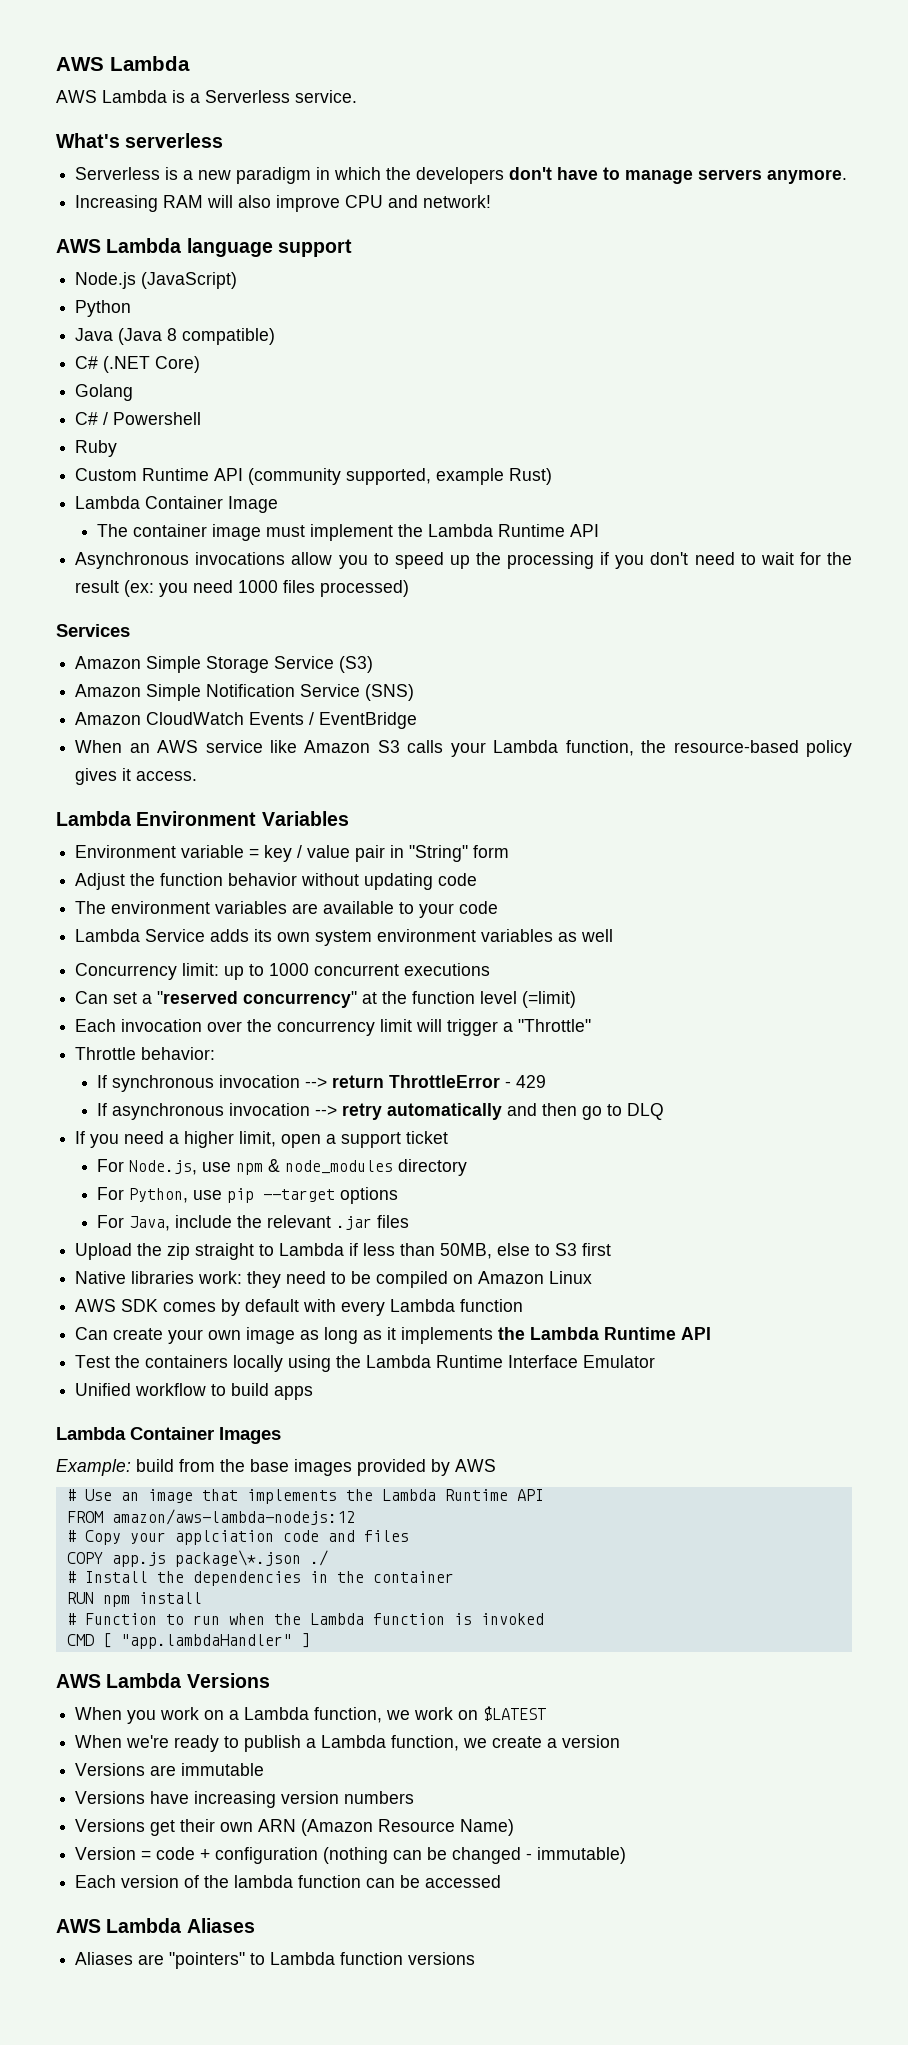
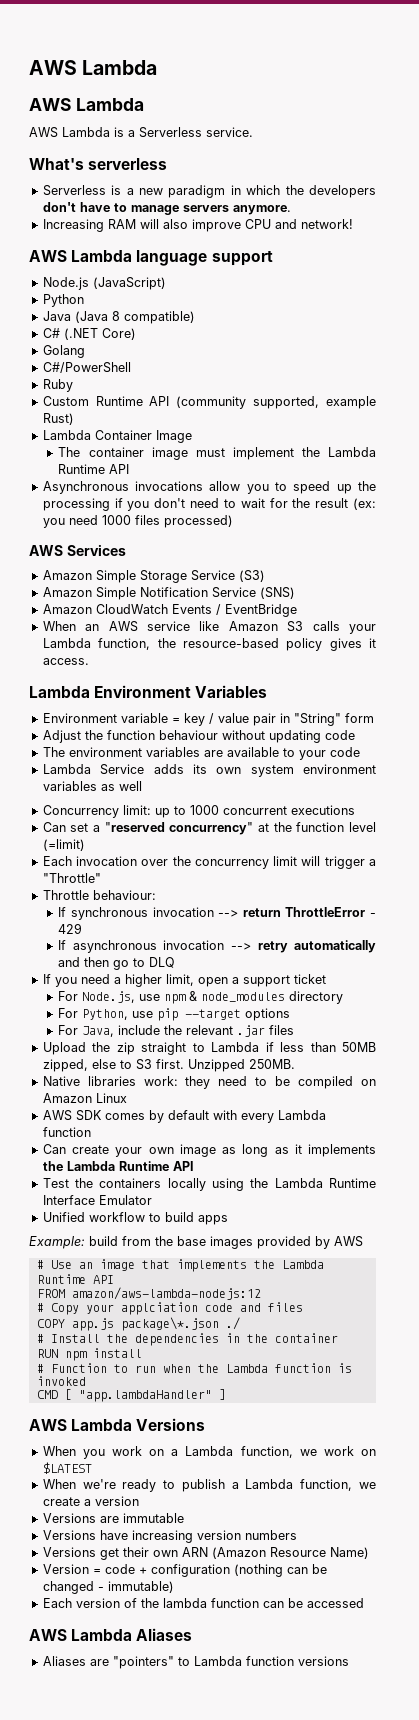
[56,56,190,71] [56,90,167,103] AWS Lambda // AWS Lambda -> [29,60,158,75] [29,98,144,111] [29,127,110,138] AWS Lambda // AWS Lambda // AWS Lambda
[75,412,202,425] C# / Powershell -> [42,362,131,373] C#/PowerShell
(410, 588) none -> [29,545,63,556] AWS
[228,873,298,886] behavior -> [158,730,218,740] behaviour
[141,1047,216,1060] behavior: -> [92,890,156,900] behaviour:
[440,1243,493,1259] 50MB, -> [342,1042,377,1052] [42,1059,88,1072] 50MB zipped,
[582,1243,612,1256] first -> [155,1059,295,1072] first. Unzipped 250MB.
[56,1427,281,1444] // Lambda Container Images -> (228, 1220) none

